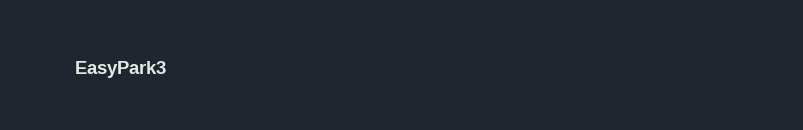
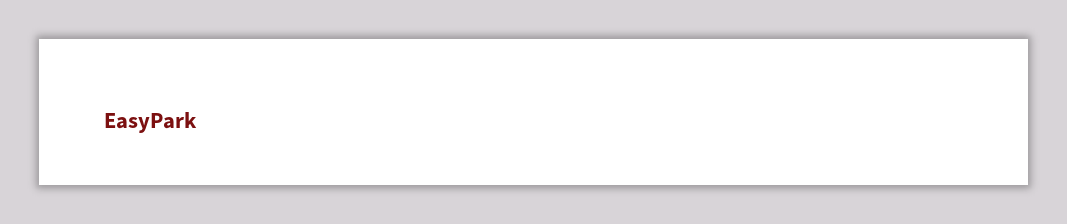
[75,61,166,78] EasyPark3 -> [104,112,197,133] EasyPark

